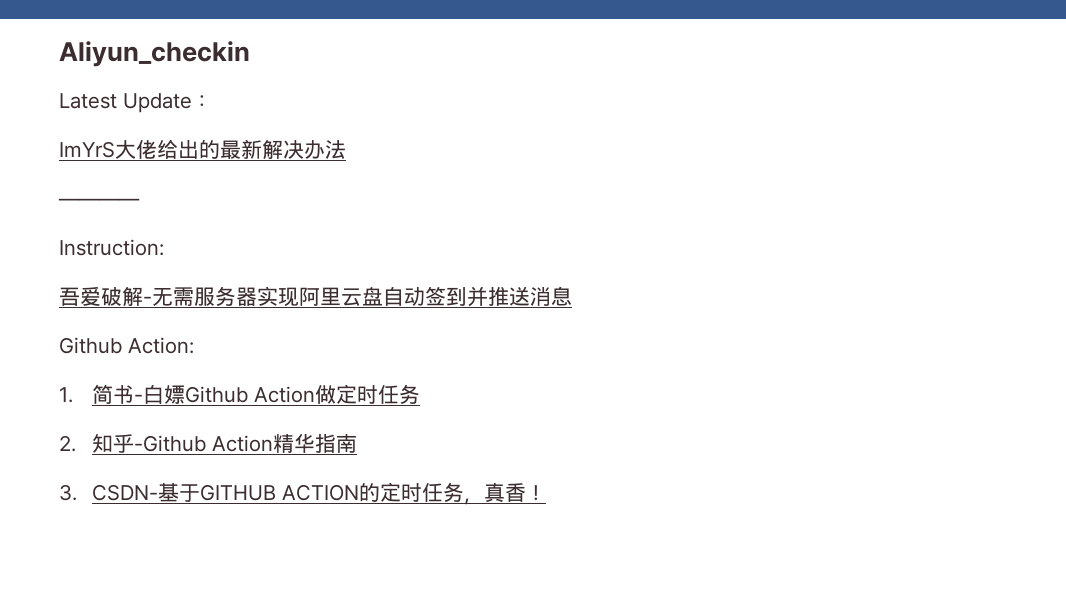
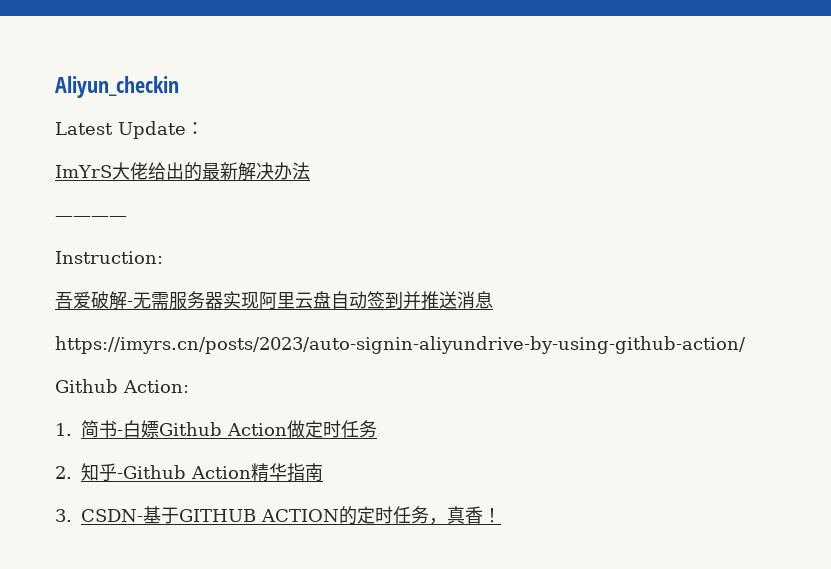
(572, 296) none -> [55,336,746,354] // https://imyrs.cn/posts/2023/auto-signin-aliyundrive-by-using-github-action/

